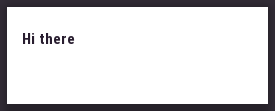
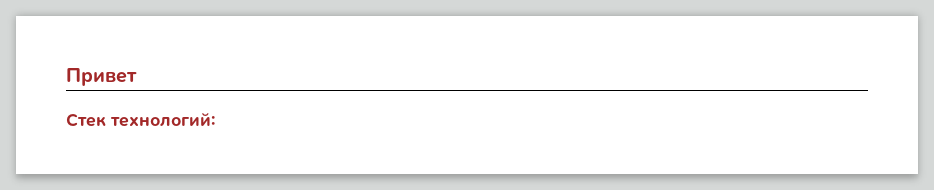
[22,33,76,44] Hi there -> [66,68,137,86] [66,113,215,127] Привет // Стек технологий:

